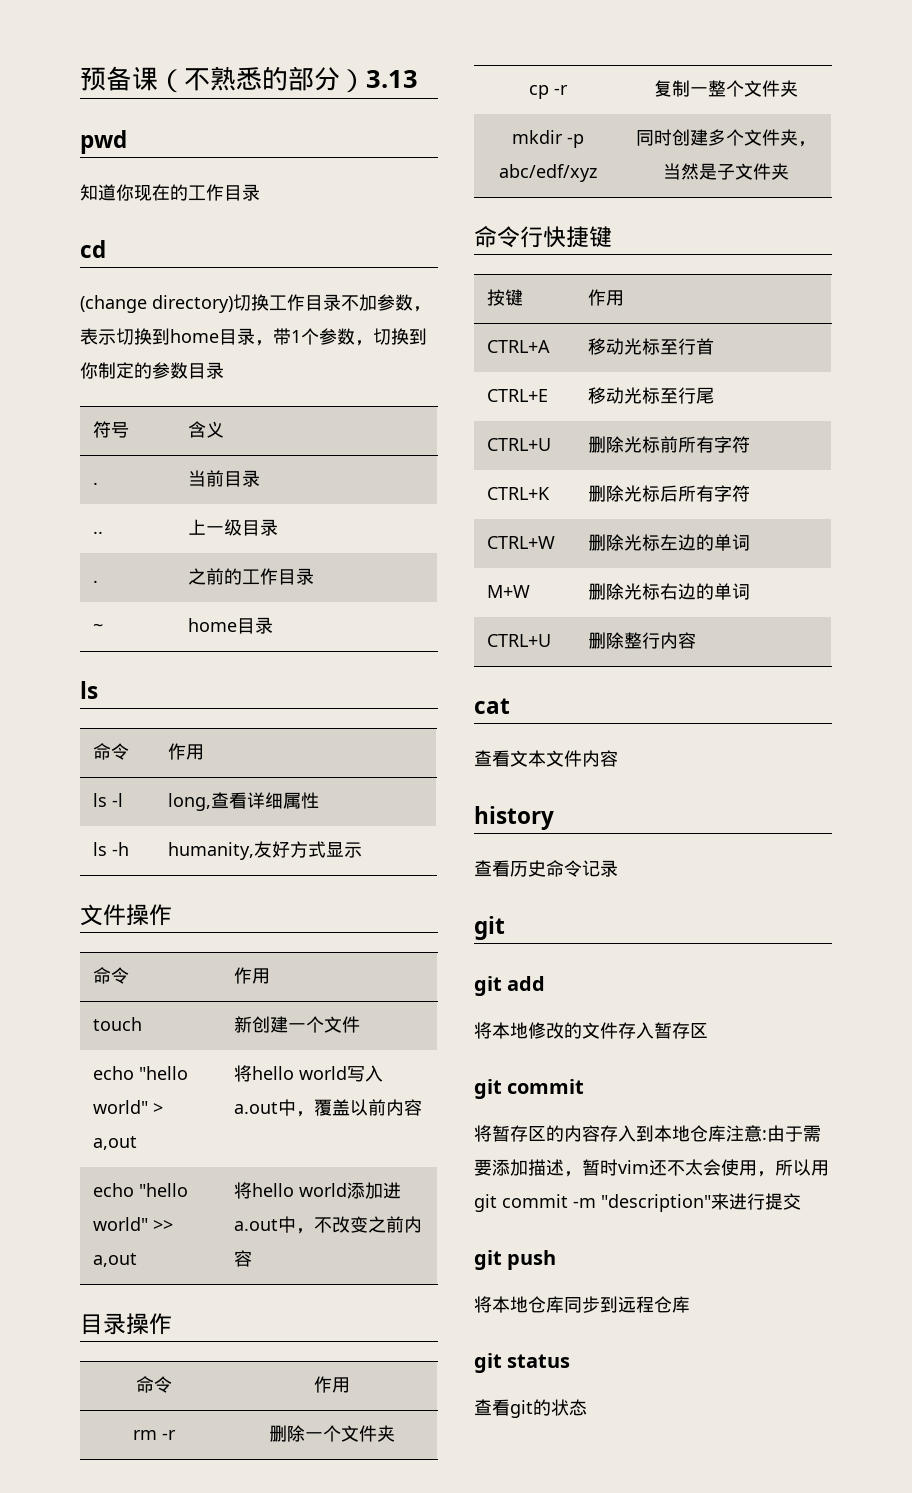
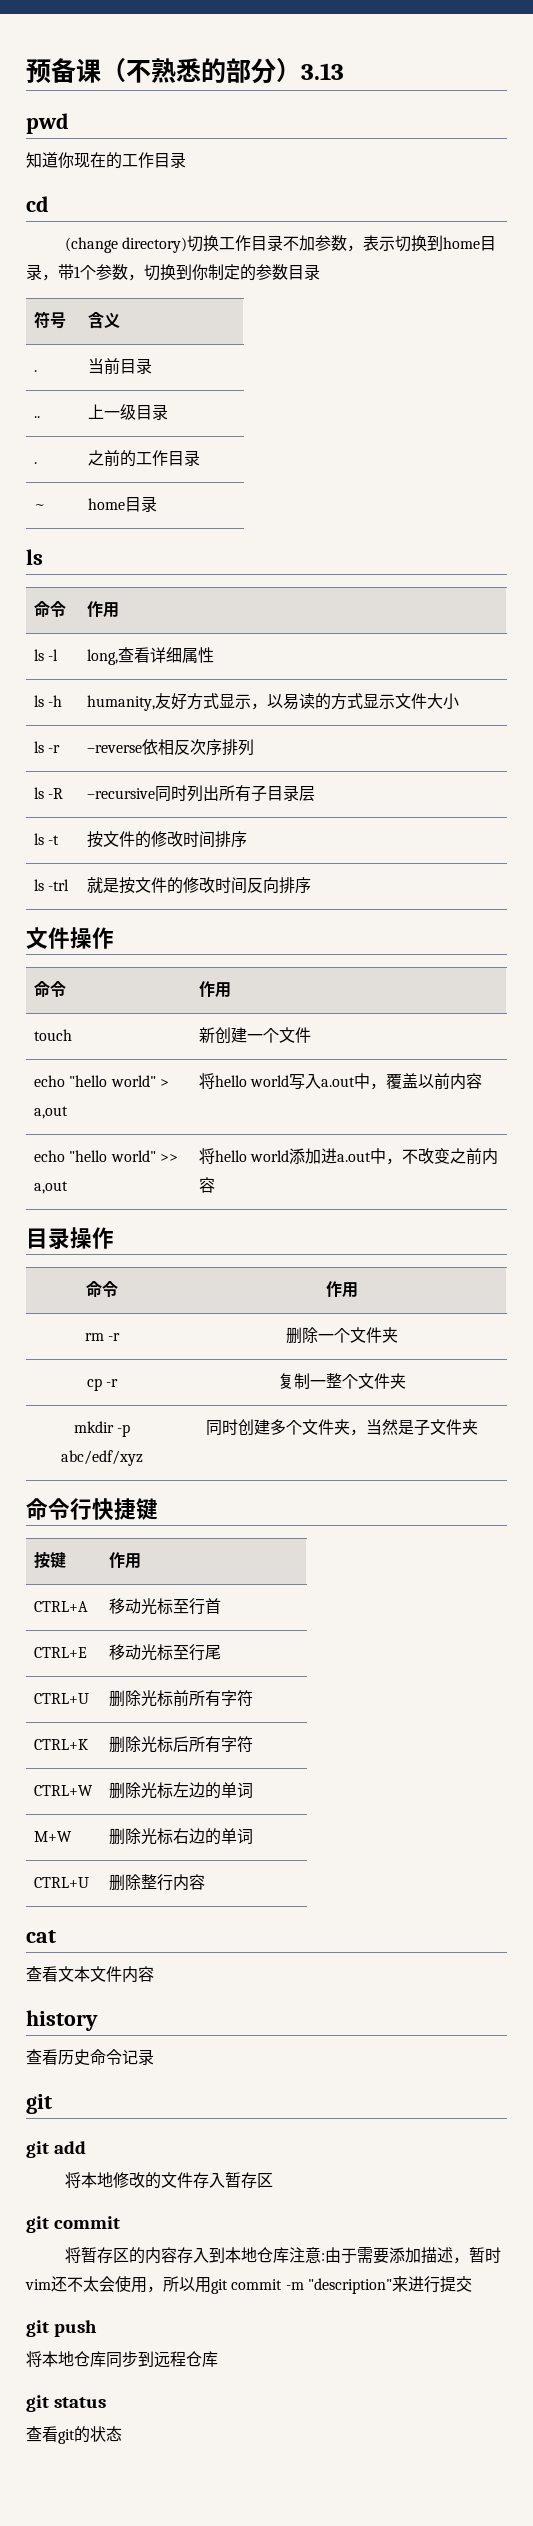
(363, 850) none -> [251,693,460,710] [34,741,61,753] [87,739,255,756] [34,787,64,799] [87,785,316,802] [34,833,60,845] [87,831,248,848] [34,879,70,891] [87,877,312,894] ，以易读的方式显示文件大小 // ls -r | –reverse依相反次序排列 // ls -R | –recursive同时列出所有子目录层 // ls -t | 按文件的修改时间排序 // ls -trl | 就是按文件的修改时间反向排序

